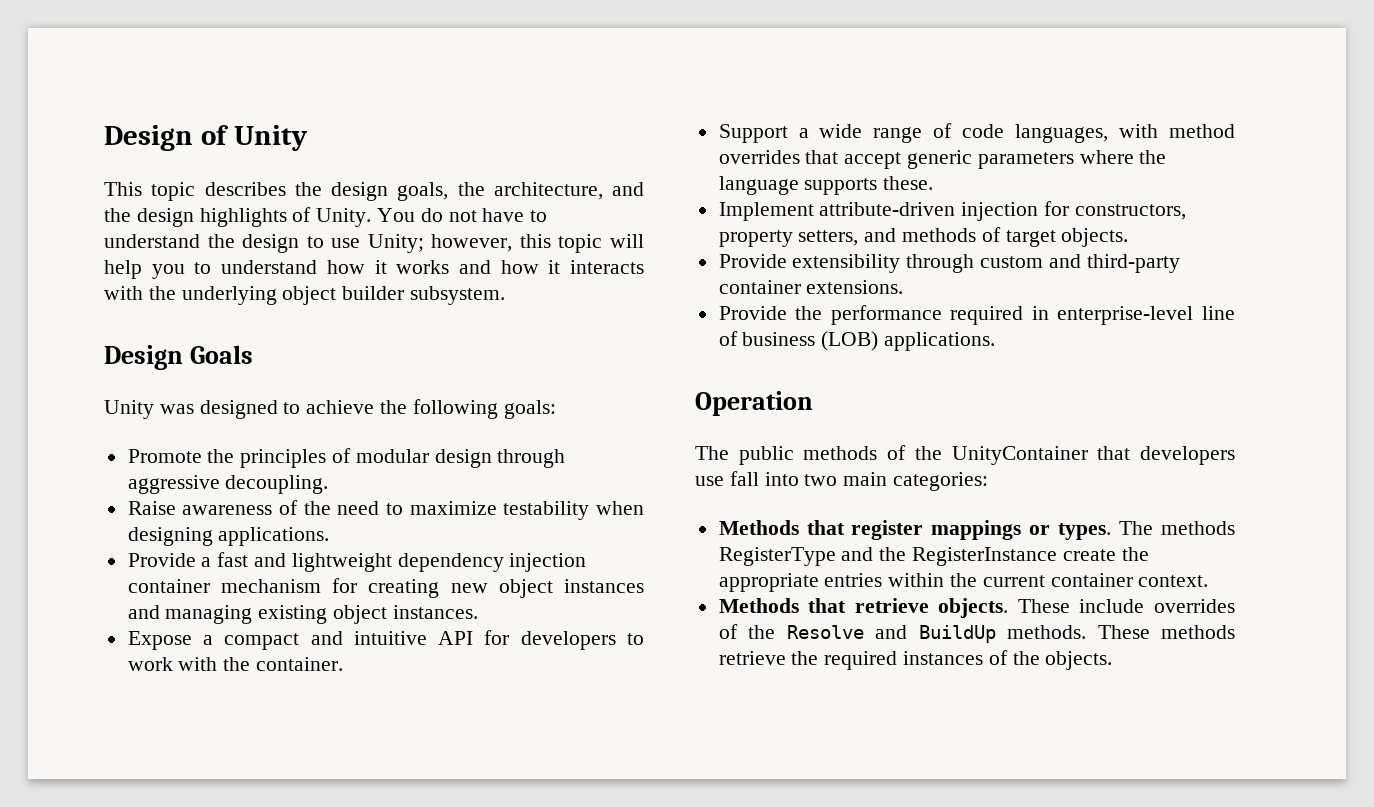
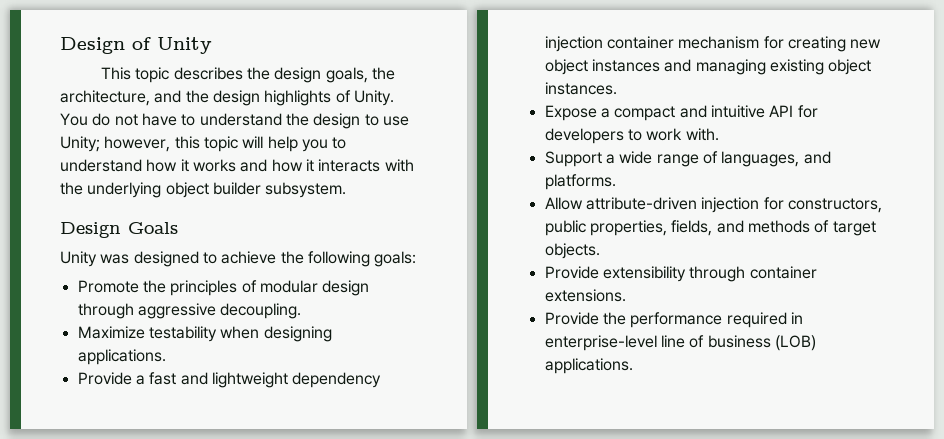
[127,500,497,515] Raise awareness of the need to maximize -> [77,326,145,339] Maximize
[178,657,344,671] with the container. -> [685,128,719,141] with.
[962,124,1235,143] [718,150,1167,169] [718,176,934,195] [718,202,814,221] code languages, with method overrides that accept generic parameters where the language supports these. // Implement -> [721,151,831,167] [544,174,616,190] [544,197,583,210] languages, and platforms. // Allow
[718,230,859,247] property setters, -> [544,220,713,236] public properties, fields,
[980,254,1180,273] custom and third-party -> (746, 274) none
[695,391,813,416] [695,445,1235,465] [695,471,989,491] [718,520,1235,540] [718,547,1149,566] [718,573,1209,592] [718,598,1235,618] [718,624,1235,643] [718,650,1113,670] // Operation // The public methods of the UnityContainer that developers use fall into two main categories: // Methods that register mappings or types. The methods RegisterType and the RegisterInstance create the appropriate entries within the current container context. // Methods that retrieve objects. These include overrides of the Resolve and BuildUp methods. These methods retrieve the required instances of the objects. -> (633, 366) none

